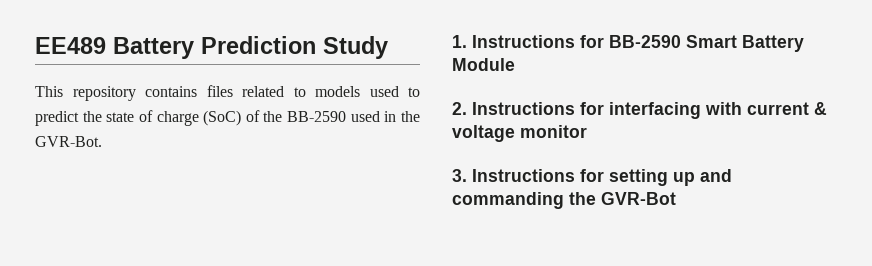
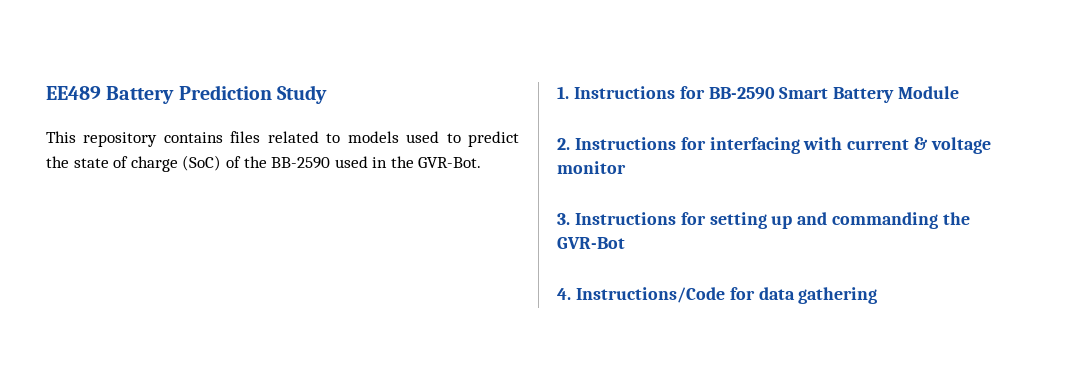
(676, 198) none -> [557,287,878,304] // 4. Instructions/Code for data gathering

